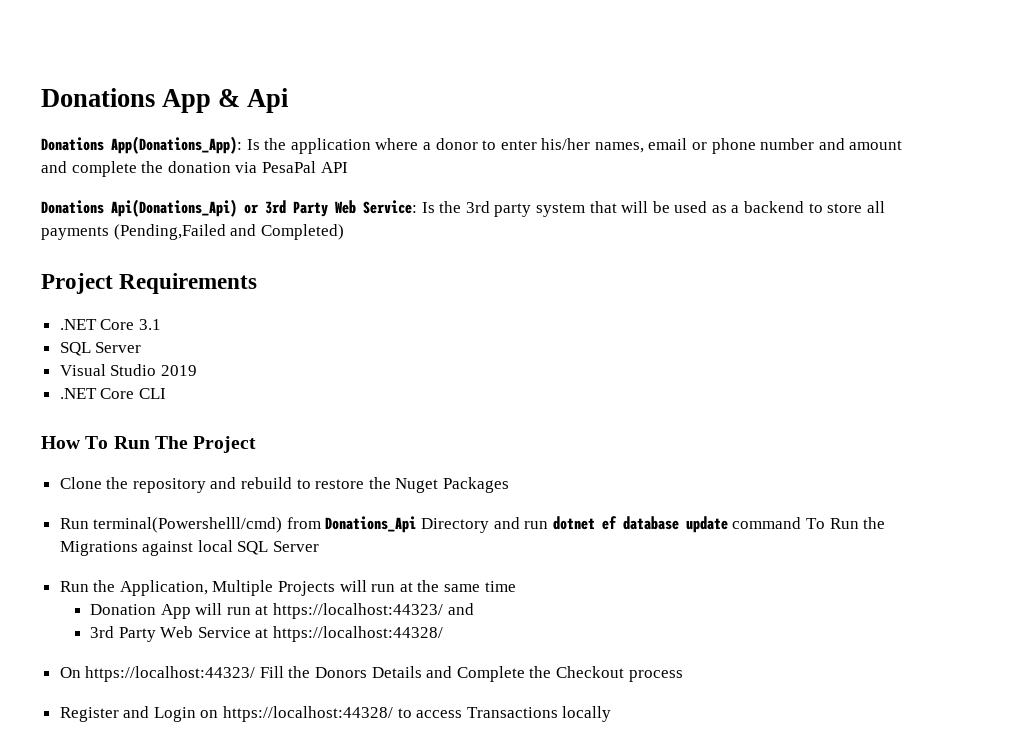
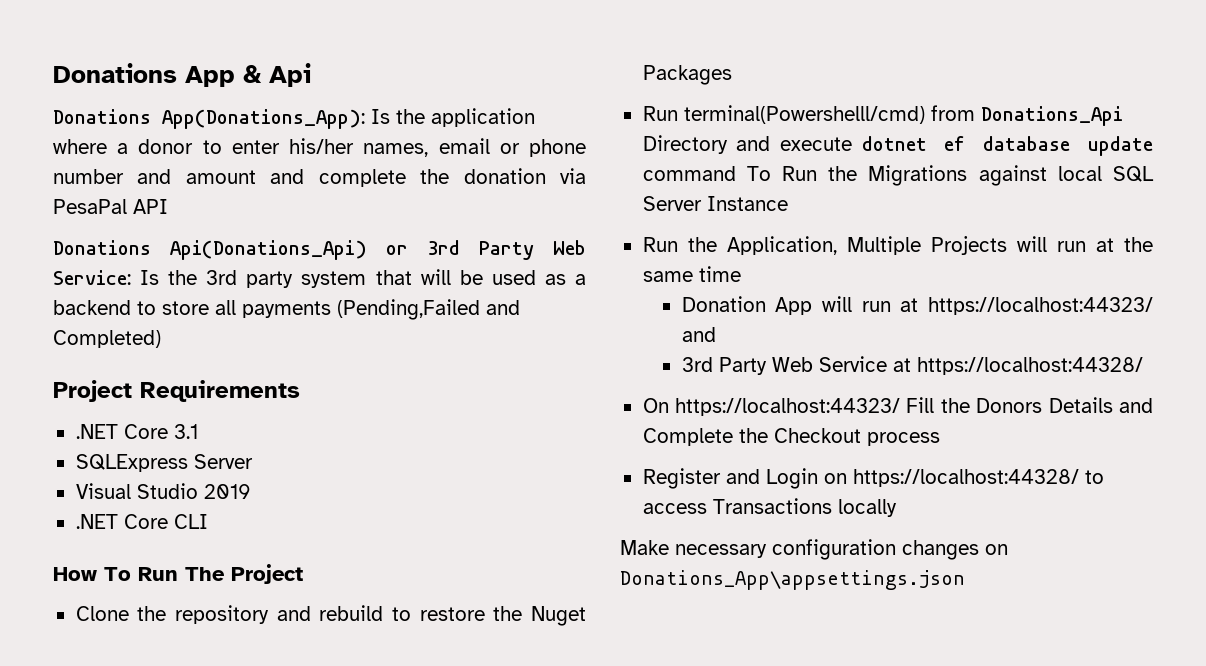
[59,342,91,356] SQL -> [75,454,188,472] SQLExpress
[524,521,549,529] run -> [779,137,852,151] execute
(320, 546) none -> [706,196,788,211] Instance
(612, 714) none -> [620,539,1008,560] [620,570,965,590] // Make necessary configuration changes on Donations_App\appsettings.json

